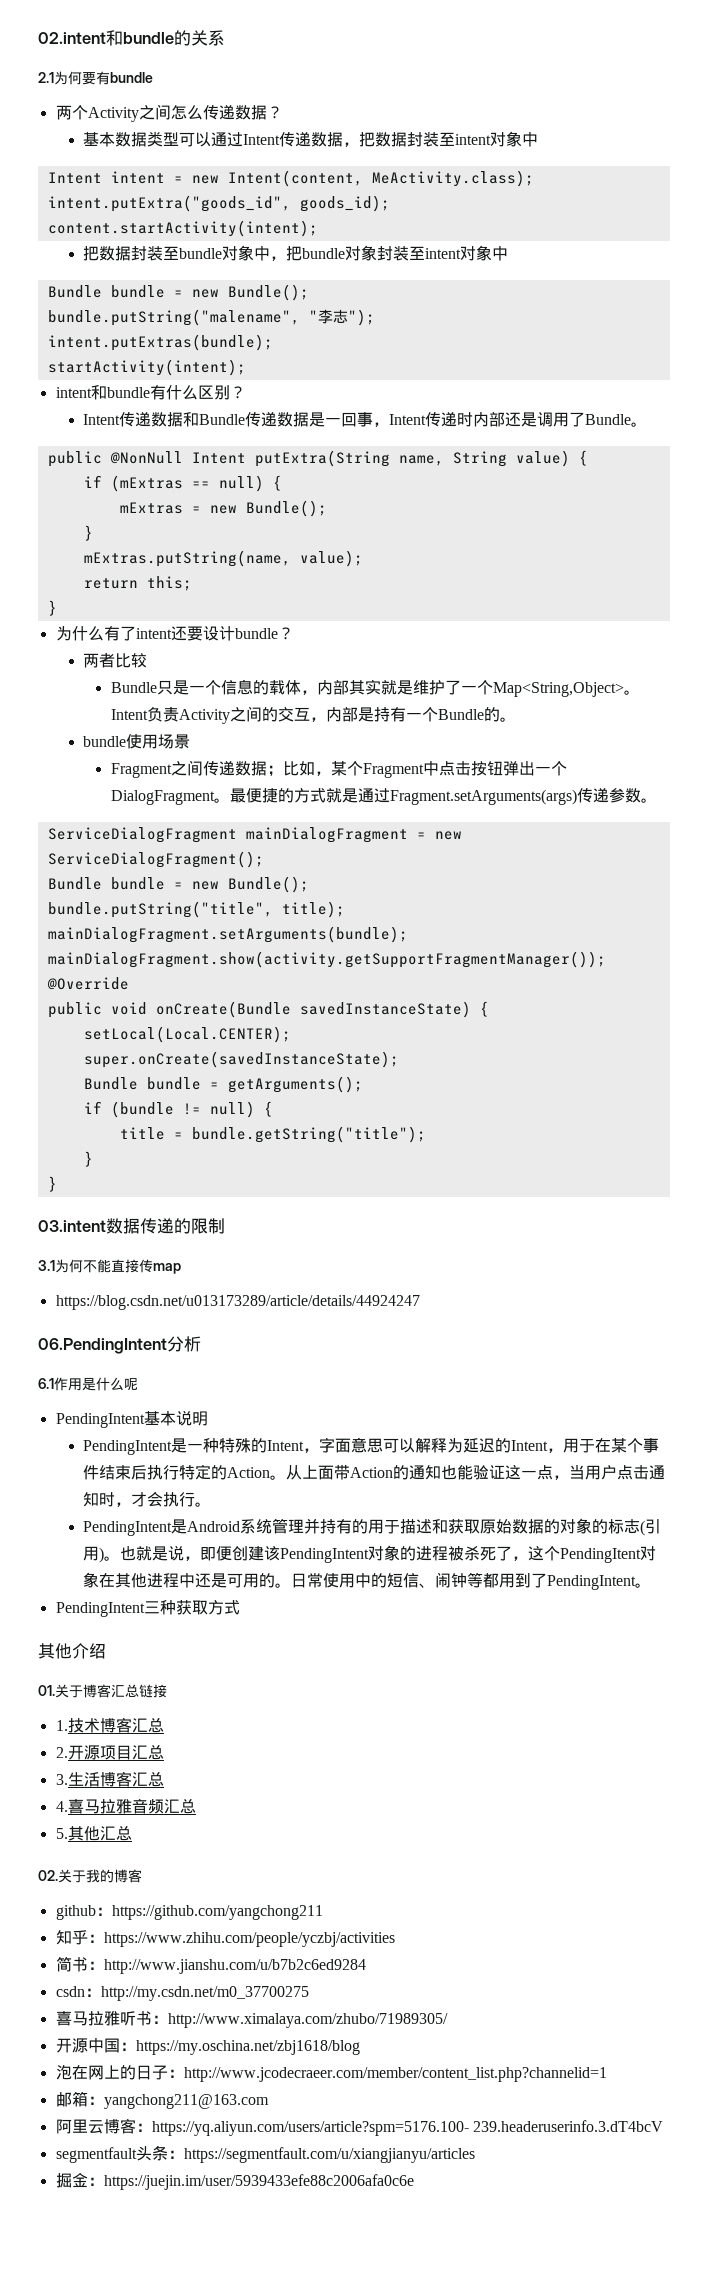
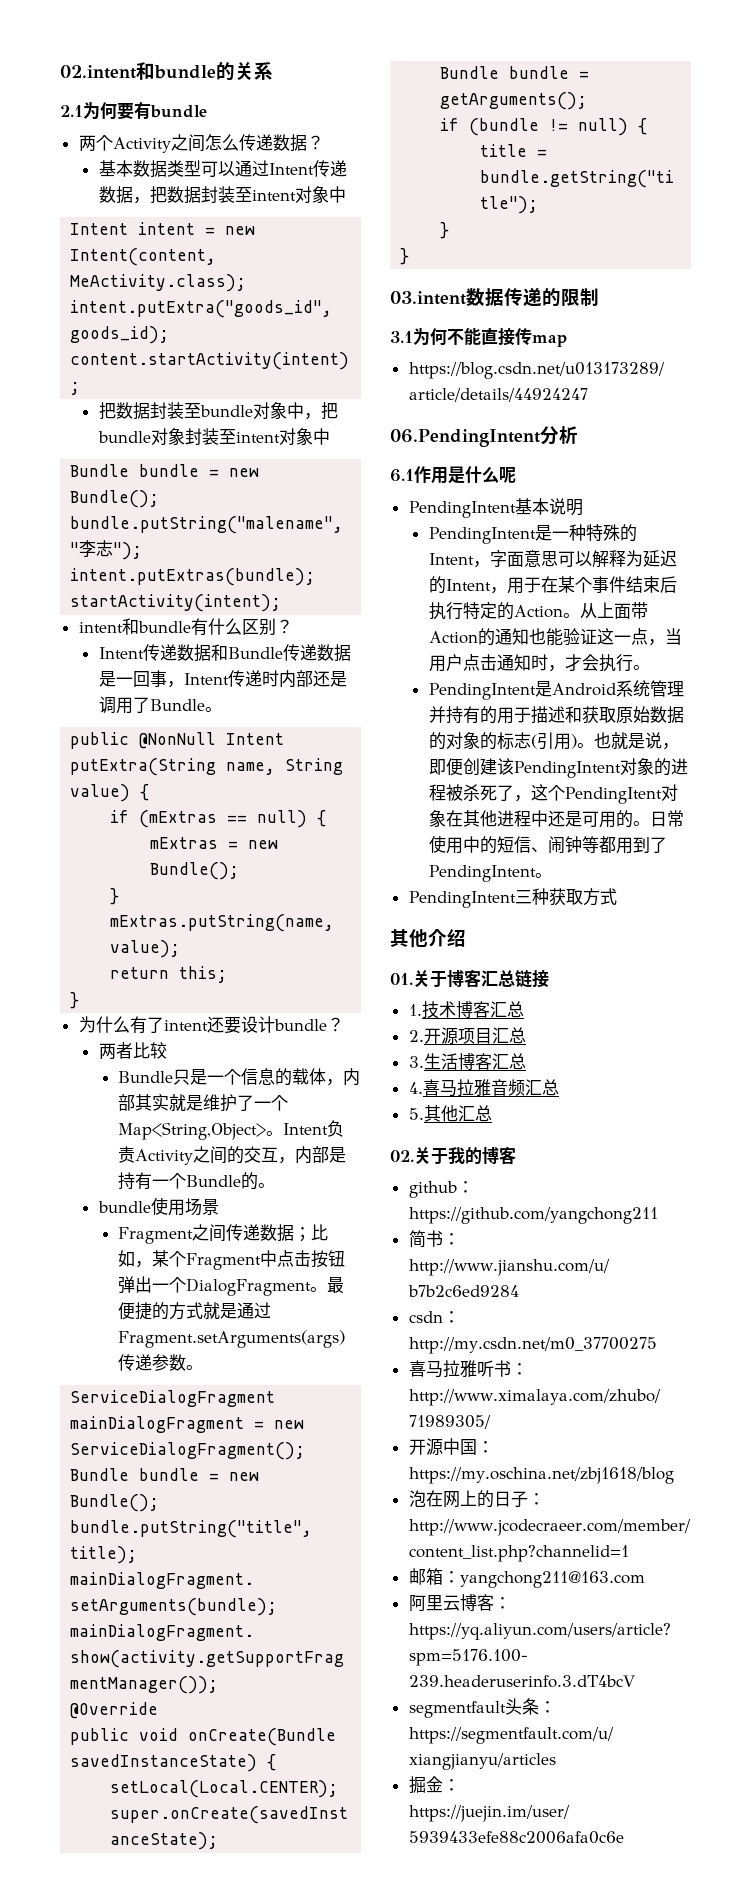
[55,1930,395,1947] // 知乎：https://www.zhihu.com/people/yczbj/activities -> (658, 1215) none

